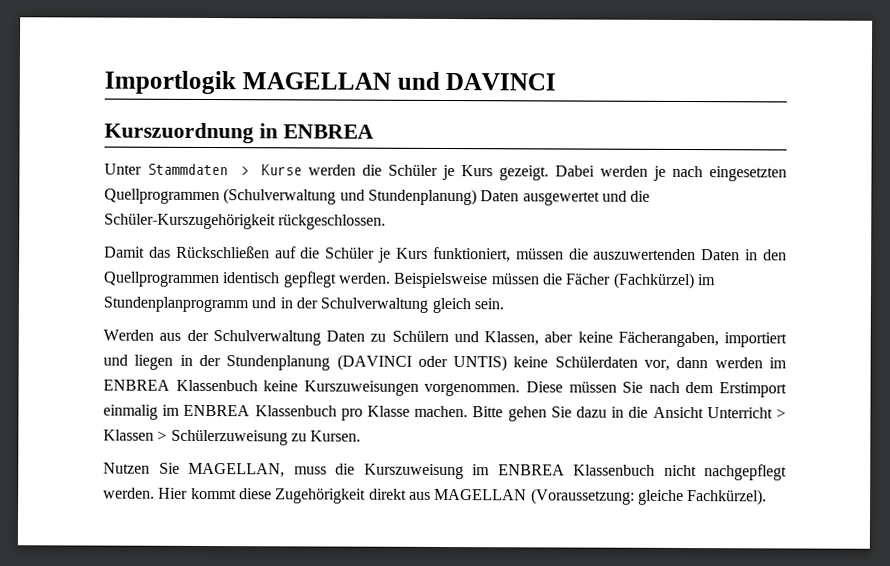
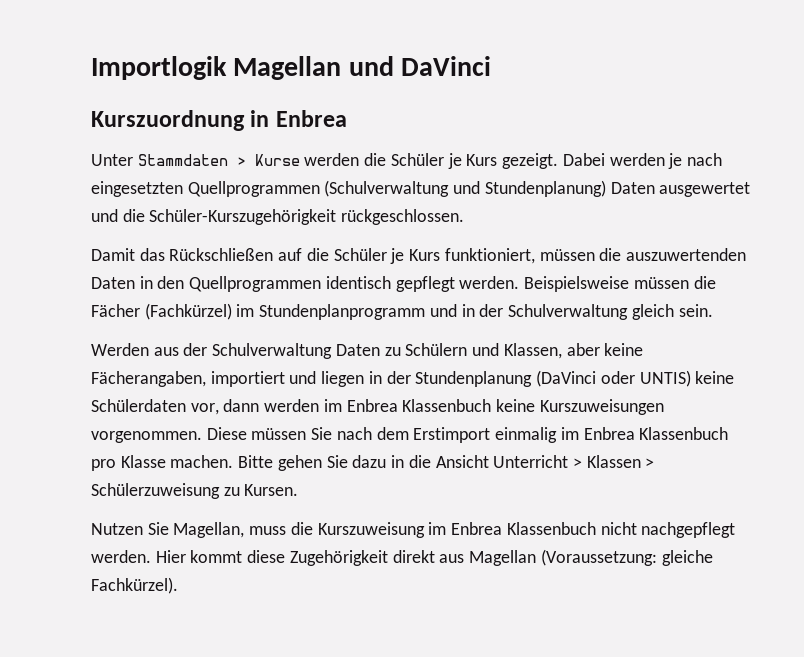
[241,71,557,91] MAGELLAN und DAVINCI -> [233,56,492,80] Magellan und DaVinci
[282,124,374,139] ENBREA -> [275,110,347,127] Enbrea
[336,354,412,371] (DAVINCI -> [536,370,597,387] (DaVinci
[103,379,170,391] ENBREA -> [346,399,398,412] Enbrea
[183,404,251,417] ENBREA -> [583,427,635,440] Enbrea
[188,462,285,478] MAGELLAN, -> [173,522,245,538] Magellan,
[497,464,565,476] ENBREA -> [451,522,503,535] Enbrea
[434,488,528,501] MAGELLAN -> [469,550,537,566] Magellan

